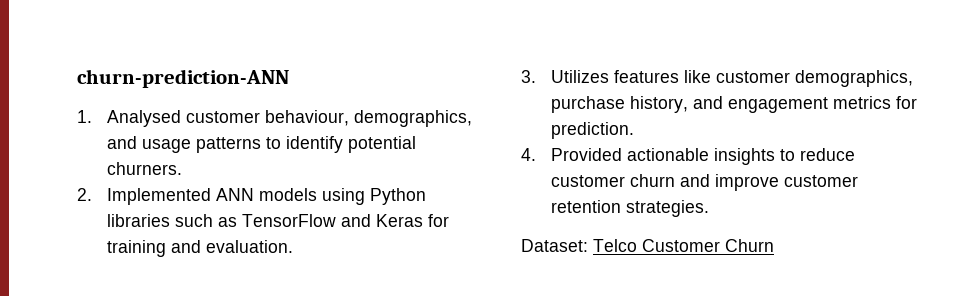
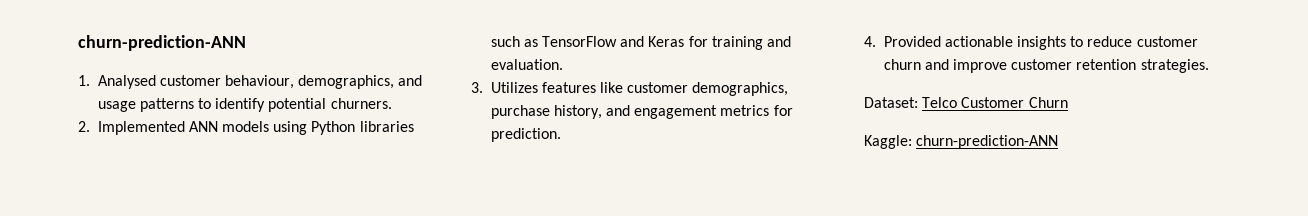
(774, 245) none -> [864,135,1059,149] // Kaggle: churn-prediction-ANN

